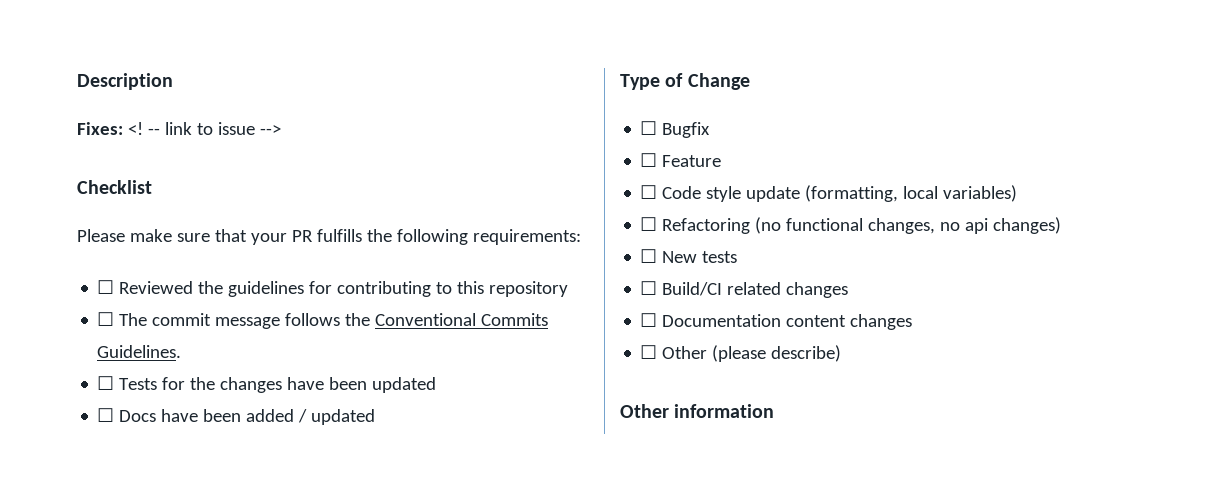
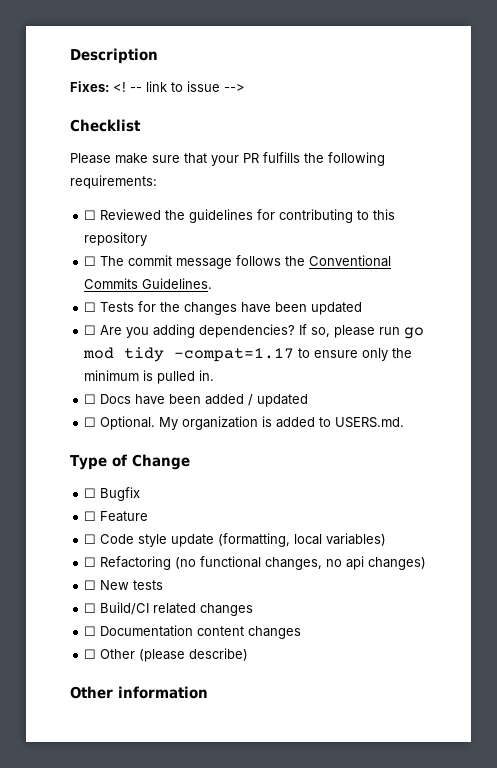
(437, 385) none -> [84,324,425,339] [83,347,413,362] [84,370,215,384] // ☐ Are you adding dependencies? If so, please run go mod tidy -compat=1.17 to ensure only the minimum is pulled in.
(376, 417) none -> [84,416,405,430] // ☐ Optional. My organization is added to USERS.md.

